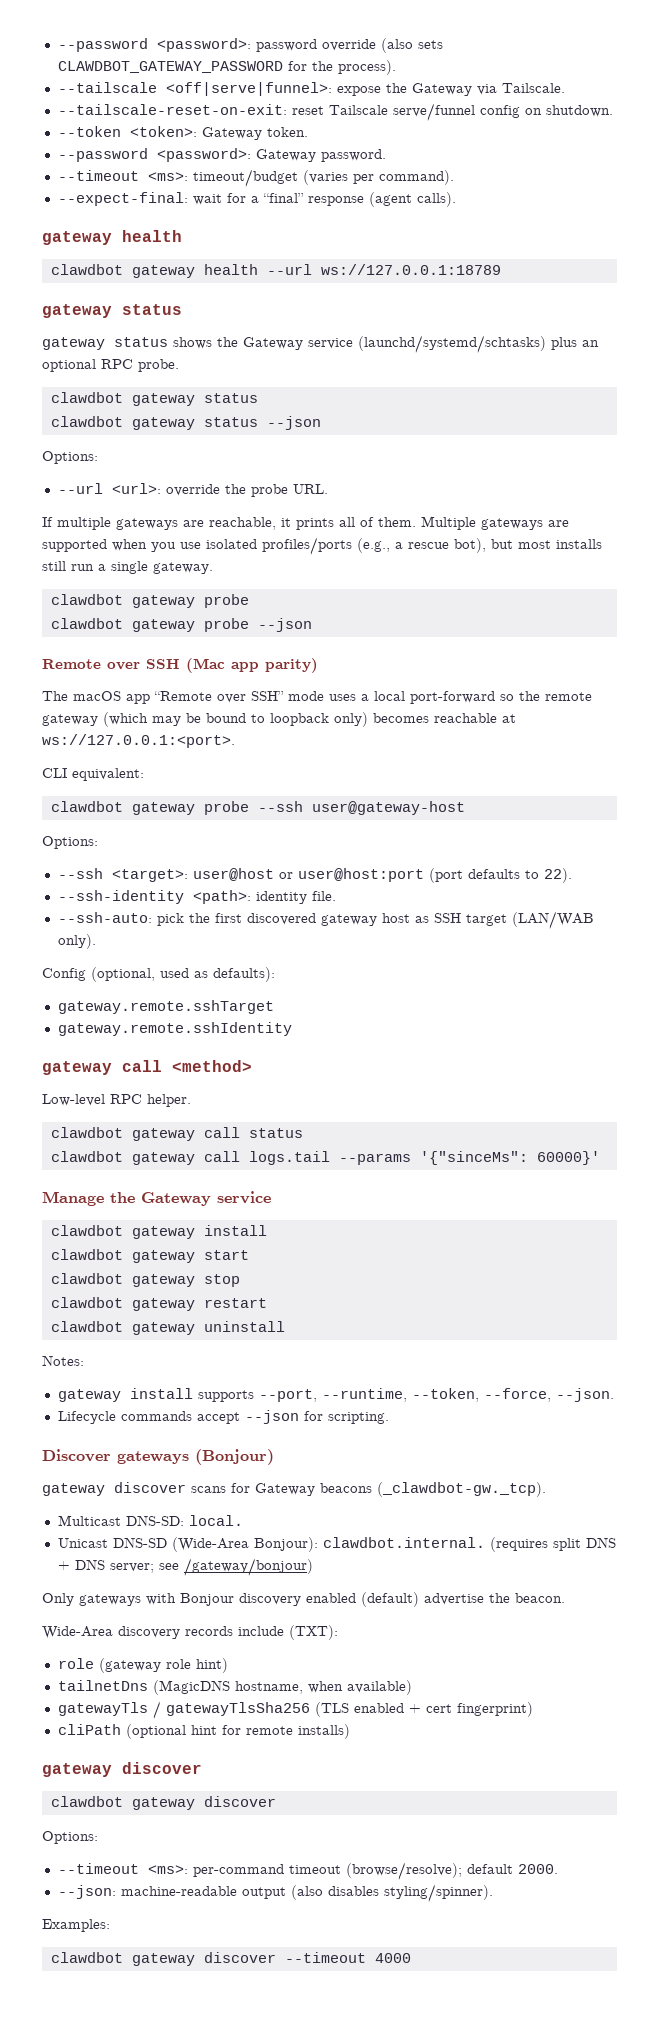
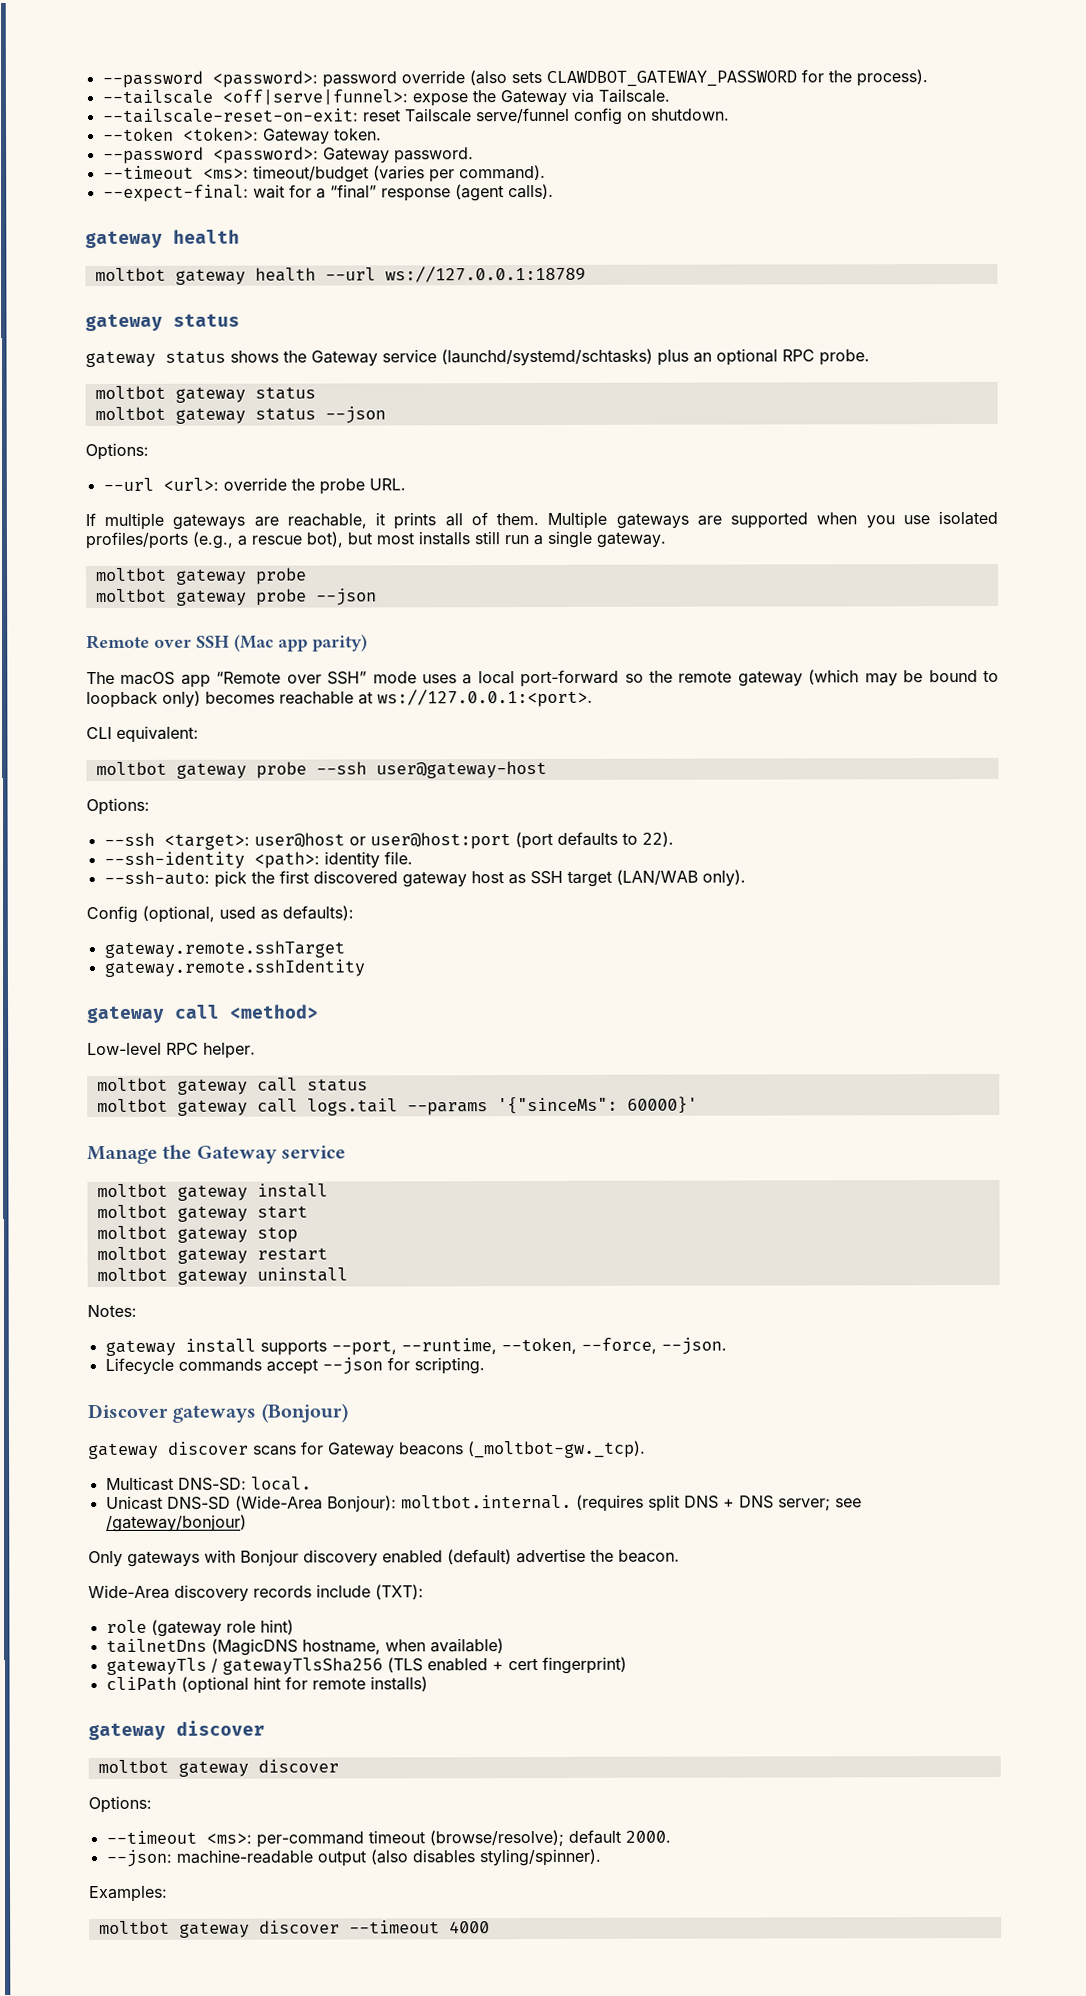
[50,264,123,275] clawdbot -> [94,267,166,282] moltbot
[50,392,258,406] [50,416,123,427] clawdbot gateway status // clawdbot -> [94,385,316,403] [94,406,166,421] moltbot gateway status // moltbot
[50,594,123,605] clawdbot -> [95,567,167,582] moltbot
[50,618,123,629] clawdbot -> [95,588,167,603] moltbot
[50,801,123,812] clawdbot -> [95,761,167,776] moltbot
[50,1127,123,1138] clawdbot -> [96,1077,168,1092] moltbot
[50,1151,123,1162] clawdbot -> [96,1098,168,1113] moltbot
[50,1225,123,1236] clawdbot -> [96,1183,168,1198] moltbot
[50,1249,123,1260] clawdbot -> [96,1204,168,1219] moltbot
[50,1273,123,1284] clawdbot -> [96,1225,168,1240] moltbot
[50,1297,123,1308] clawdbot -> [96,1246,168,1261] moltbot
[50,1321,123,1332] clawdbot -> [96,1267,168,1282] moltbot
[377,1482,546,1497] (_clawdbot-gw._tcp). -> [468,1440,646,1459] (_moltbot-gw._tcp).
[322,1537,485,1548] clawdbot.internal. -> [400,1494,572,1510] moltbot.internal.
[50,1796,123,1807] clawdbot -> [97,1759,169,1774] moltbot
[50,1952,123,1963] clawdbot -> [98,1920,170,1935] moltbot

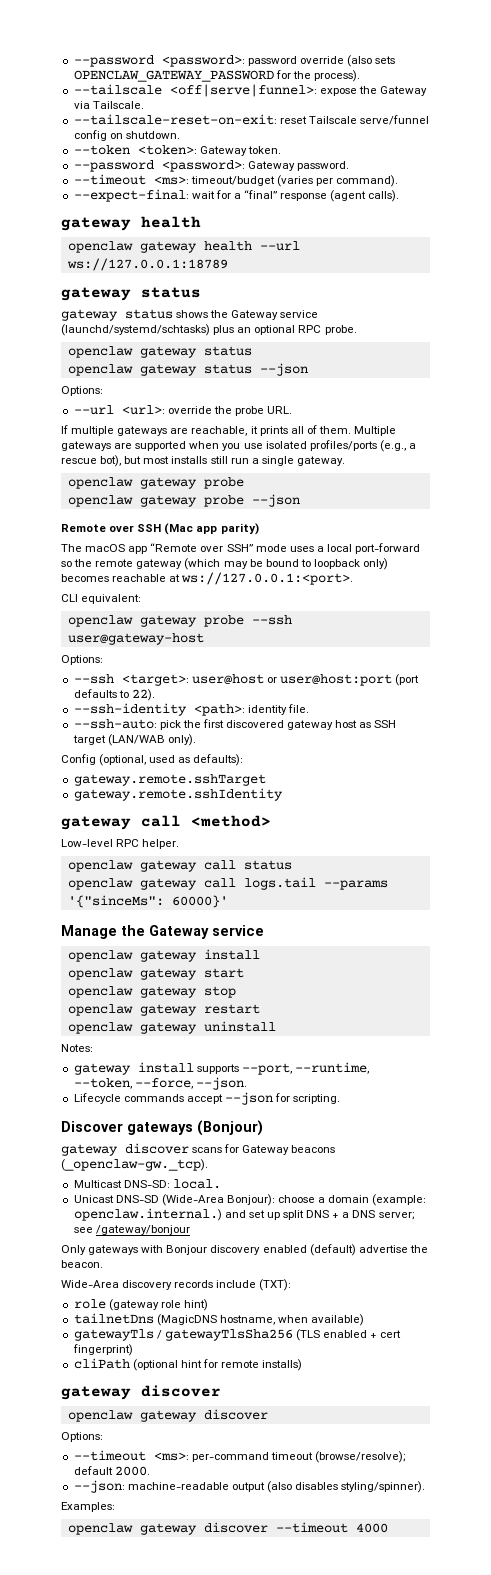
[545,70,797,87] CLAWDBOT_GATEWAY_PASSWORD -> [73,70,274,82] OPENCLAW_GATEWAY_PASSWORD
[94,267,166,282] moltbot -> [67,241,133,253] openclaw
[94,385,316,403] [94,406,166,421] moltbot gateway status // moltbot -> [67,346,252,358] [67,364,133,376] openclaw gateway status // openclaw
[95,567,167,582] moltbot -> [67,477,133,489] openclaw
[95,588,167,603] moltbot -> [67,495,133,507] openclaw
[95,761,167,776] moltbot -> [67,615,133,627] openclaw
[96,1077,168,1092] moltbot -> [67,860,133,872] openclaw
[96,1098,168,1113] moltbot -> [67,878,133,890] openclaw
[96,1183,168,1198] moltbot -> [67,950,133,962] openclaw
[96,1204,168,1219] moltbot -> [67,968,133,980] openclaw
[96,1225,168,1240] moltbot -> [67,986,133,998] openclaw
[96,1246,168,1261] moltbot -> [67,1004,133,1016] openclaw
[96,1267,168,1282] moltbot -> [67,1022,133,1034] openclaw
[468,1440,646,1459] (_moltbot-gw._tcp). -> [61,1159,208,1171] (_openclaw-gw._tcp).
[400,1494,644,1512] moltbot.internal. (requires -> [278,1194,427,1206] [73,1208,280,1221] choose a domain (example: openclaw.internal.) and set up
(735, 1503) none -> [342,1212,350,1218] a
[105,1514,247,1532] /gateway/bonjour) -> [95,1225,190,1235] /gateway/bonjour
[97,1759,169,1774] moltbot -> [67,1410,133,1422] openclaw
[98,1920,170,1935] moltbot -> [67,1523,133,1535] openclaw

